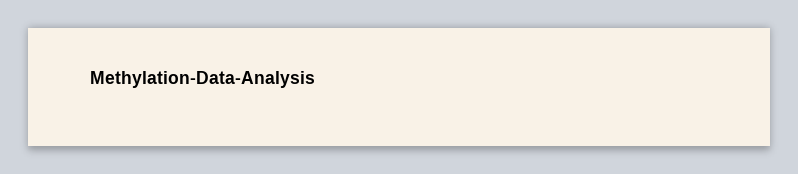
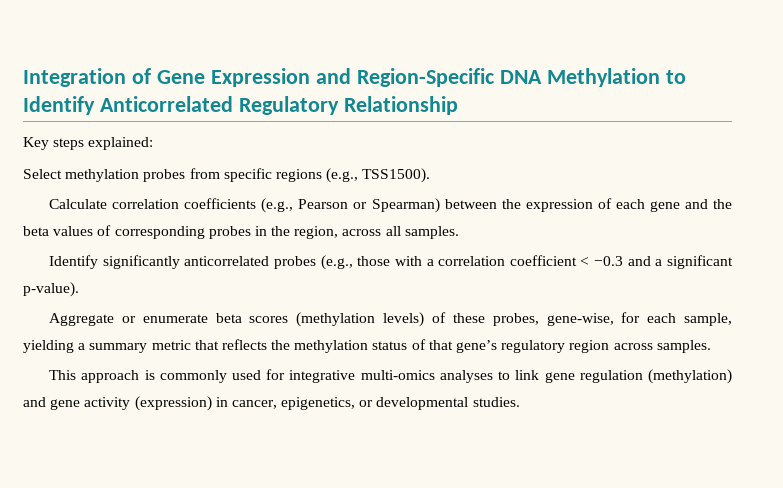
[90,71,315,88] Methylation-Data-Analysis -> [23,68,686,87] [23,96,458,115] [23,137,154,150] [23,168,431,183] [49,198,732,213] [23,225,459,239] [49,255,733,270] [23,282,79,297] [49,312,732,327] [23,339,711,353] [49,369,733,384] [23,396,520,411] Integration of Gene Expression and Region-Specific DNA Methylation to Identify Anticorrelated Regulatory Relationship // Key steps explained: // Select methylation probes from specific regions (e.g., TSS1500). // Calculate correlation coefficients (e.g., Pearson or Spearman) between the expression of each gene and the beta values of corresponding probes in the region, across all samples. // Identify significantly anticorrelated probes (e.g., those with a correlation coefficient < −0.3 and a significant p-value). // Aggregate or enumerate beta scores (methylation levels) of these probes, gene-wise, for each sample, yielding a summary metric that reflects the methylation status of that gene’s regulatory region across samples. // This approach is commonly used for integrative multi-omics analyses to link gene regulation (methylation) and gene activity (expression) in cancer, epigenetics, or developmental studies.

